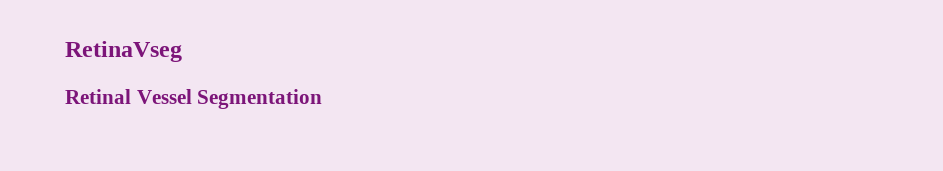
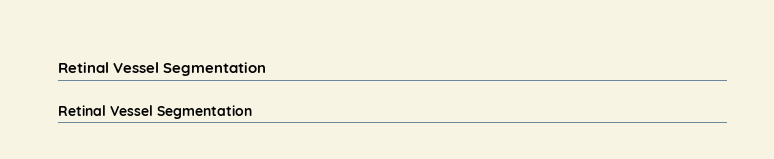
[65,41,182,62] RetinaVseg -> [58,62,267,76] Retinal Vessel Segmentation

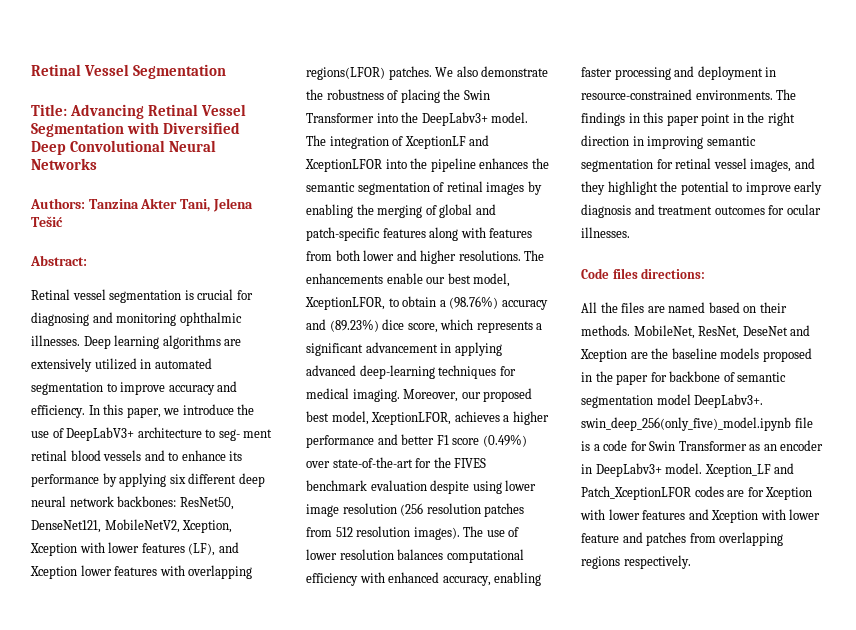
[58,105,252,119] Retinal Vessel Segmentation -> [31,104,246,119] [31,122,240,137] [31,140,216,155] [31,158,97,170] [30,198,253,212] [31,216,63,227] [30,255,87,266] [31,289,253,303] [31,312,242,326] [31,335,242,349] [31,358,212,372] [31,381,238,395] [31,404,255,418] [31,427,273,441] [31,450,243,461] [31,473,265,487] [31,496,234,510] [31,519,233,533] [30,542,239,556] [30,565,253,579] [306,66,549,80] [306,89,490,103] [306,112,529,126] [306,135,490,149] [305,158,549,172] [306,181,542,195] [306,204,496,218] [306,227,533,241] [306,250,545,264] [306,273,511,287] [305,296,548,310] [306,319,543,333] [306,342,502,356] [306,365,516,379] [306,388,533,402] [306,411,549,425] [306,434,527,448] [306,457,487,468] [306,480,537,494] [306,503,525,517] [306,526,520,540] [306,549,524,563] [306,572,542,586] [581,66,777,80] [581,89,797,100] [581,112,795,126] [581,135,756,149] [581,158,815,172] [581,181,823,195] [581,204,821,218] [581,227,630,238] [581,268,706,279] [581,302,787,313] [581,325,811,339] [580,348,812,362] [581,371,787,385] [581,394,764,408] [581,417,813,431] [581,440,824,451] [581,463,795,477] [581,486,813,500] [580,509,821,523] [581,532,784,546] [581,555,691,569] Title: Advancing Retinal Vessel Segmentation with Diversified Deep Convolutional Neural Networks // Authors: Tanzina Akter Tani, Jelena Tešić // Abstract: // Retinal vessel segmentation is crucial for diagnosing and monitoring ophthalmic illnesses. Deep learning algorithms are extensively utilized in automated segmentation to improve accuracy and efficiency. In this paper, we introduce the use of DeepLabV3+ architecture to seg- ment retinal blood vessels and to enhance its performance by applying six different deep neural network backbones: ResNet50, DenseNet121, MobileNetV2, Xception, Xception with lower features (LF), and Xception lower features with overlapping regions(LFOR) patches. We also demonstrate the robustness of placing the Swin Transformer into the DeepLabv3+ model. The integration of XceptionLF and XceptionLFOR into the pipeline enhances the semantic segmentation of retinal images by enabling the merging of global and patch-specific features along with features from both lower and higher resolutions. The enhancements enable our best model, XceptionLFOR, to obtain a (98.76%) accuracy and (89.23%) dice score, which represents a significant advancement in applying advanced deep-learning techniques for medical imaging. Moreover, our proposed best model, XceptionLFOR, achieves a higher performance and better F1 score (0.49%) over state-of-the-art for the FIVES benchmark evaluation despite using lower image resolution (256 resolution patches from 512 resolution images). The use of lower resolution balances computational efficiency with enhanced accuracy, enabling faster processing and deployment in resource-constrained environments. The findings in this paper point in the right direction in improving semantic segmentation for retinal vessel images, and they highlight the potential to improve early diagnosis and treatment outcomes for ocular illnesses. // Code files directions: // All the files are named based on their methods. MobileNet, ResNet, DeseNet and Xception are the baseline models proposed in the paper for backbone of semantic segmentation model DeepLabv3+. swin_deep_256(only_five)_model.ipynb file is a code for Swin Transformer as an encoder in DeepLabv3+ model. Xception_LF and Patch_XceptionLFOR codes are for Xception with lower features and Xception with lower feature and patches from overlapping regions respectively.

